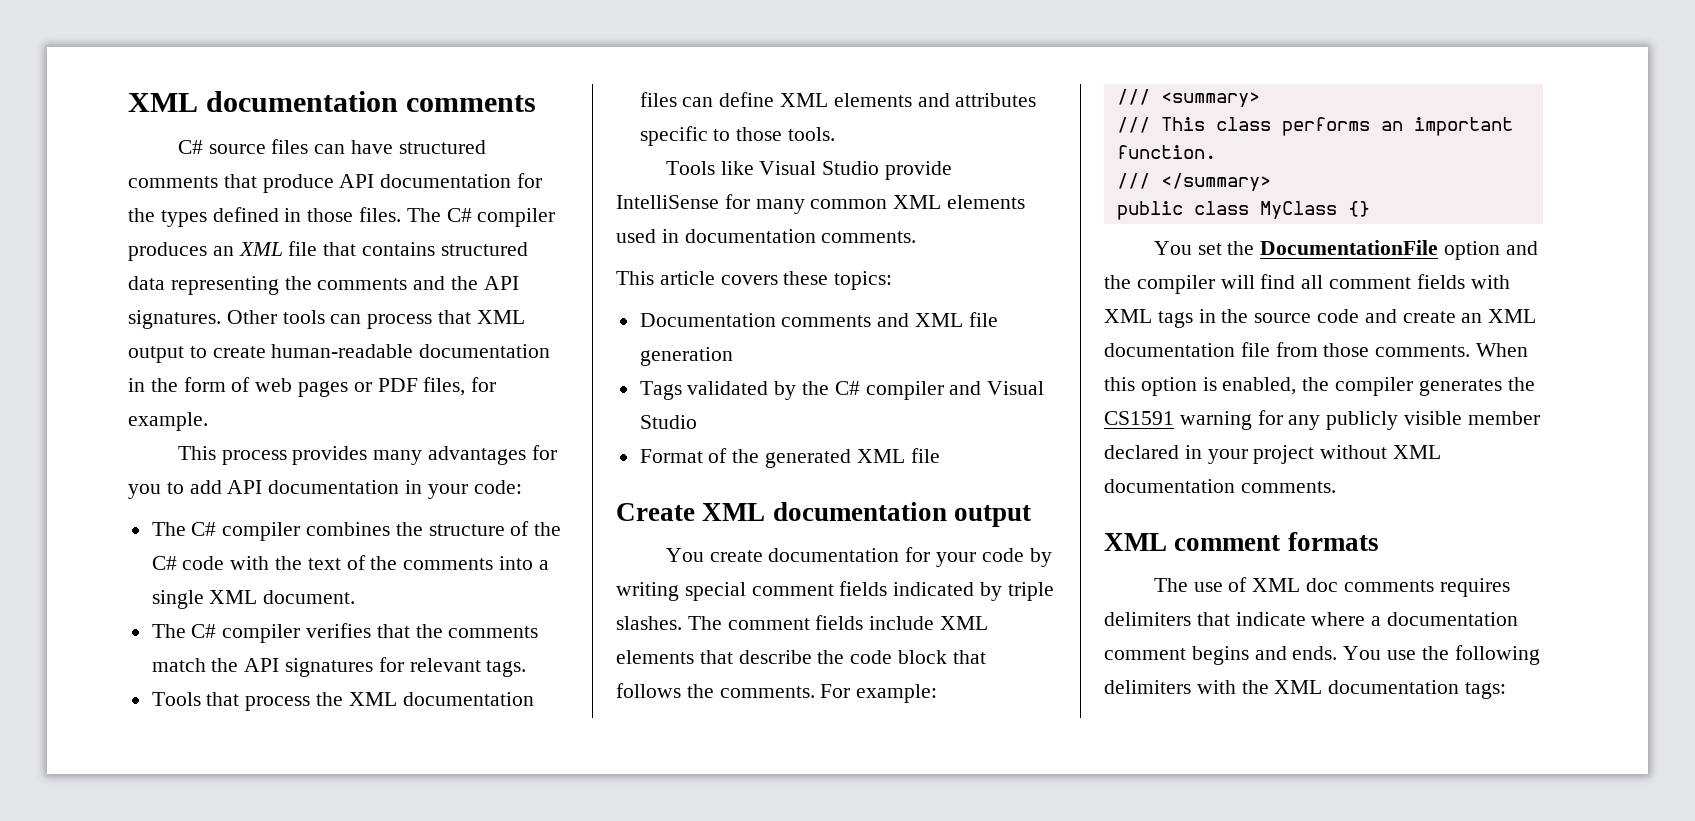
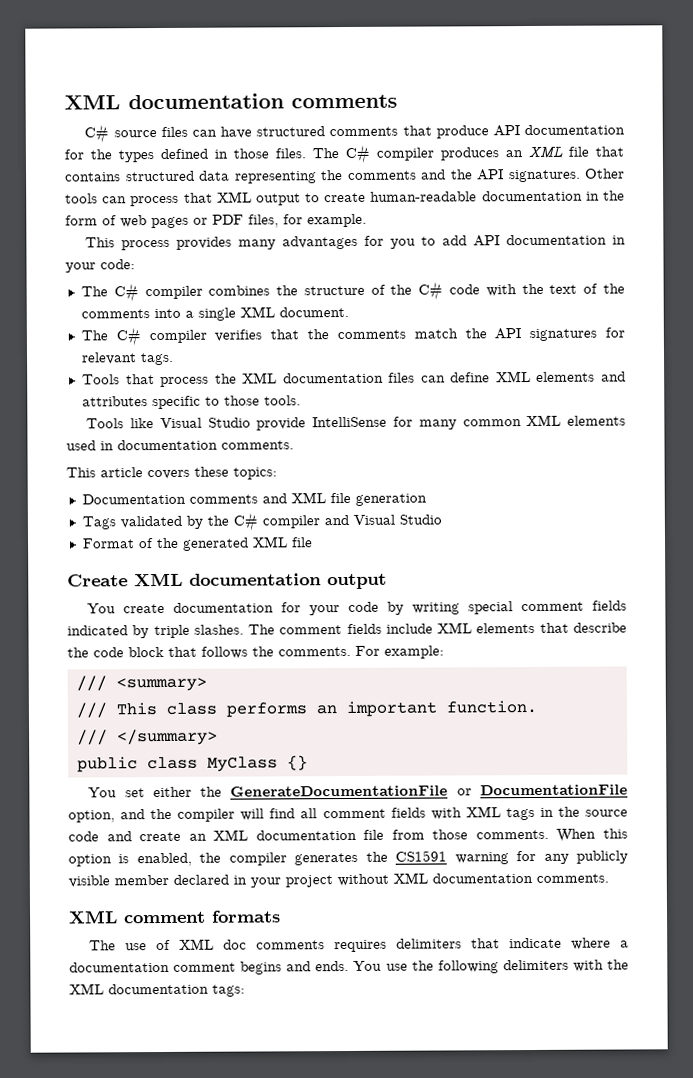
[1227,240,1500,260] the DocumentationFile option -> [152,784,628,798] [68,810,115,823] either the GenerateDocumentationFile or DocumentationFile option,

